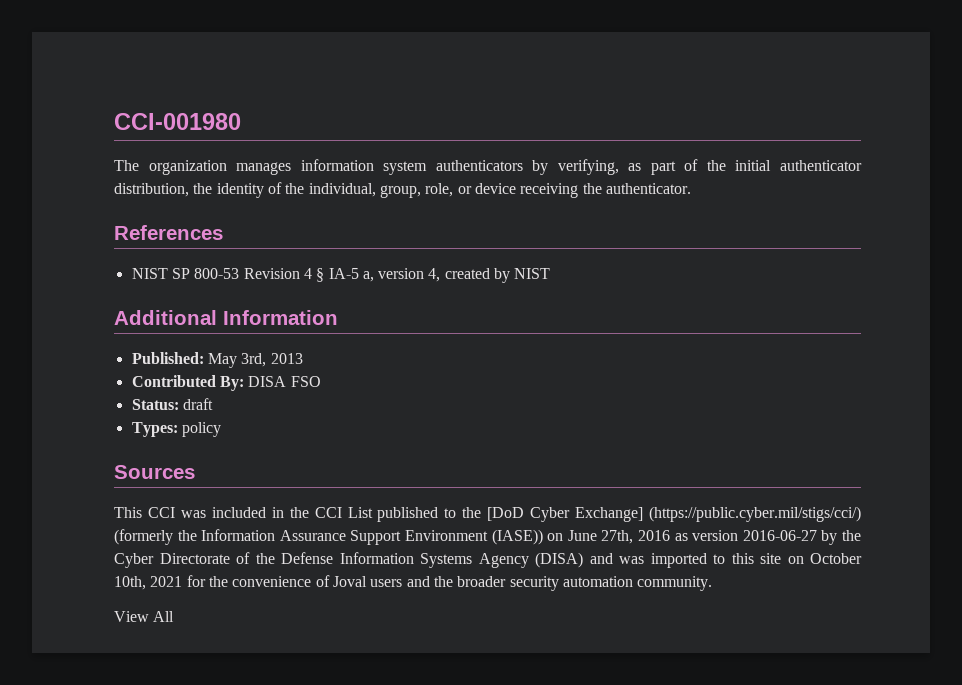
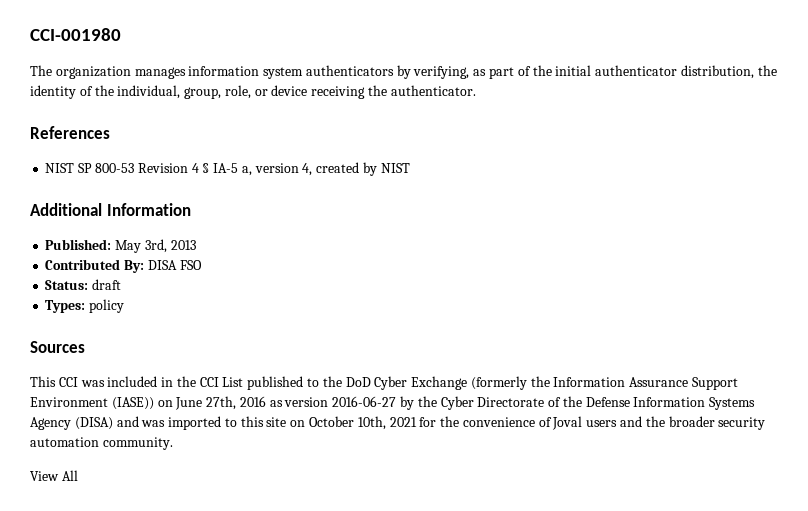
[487,506,862,522] [DoD Cyber Exchange] (https://public.cyber.mil/stigs/cci/) -> [345,376,468,390] DoD Cyber Exchange

